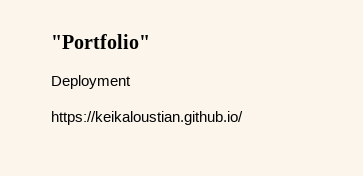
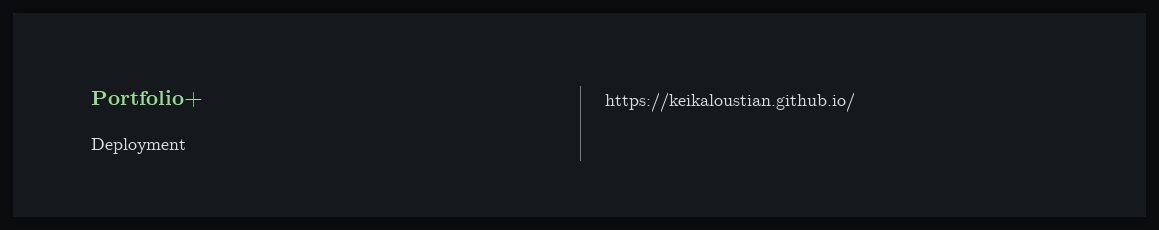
[51,34,150,49] "Portfolio" -> [91,90,203,107] Portfolio+

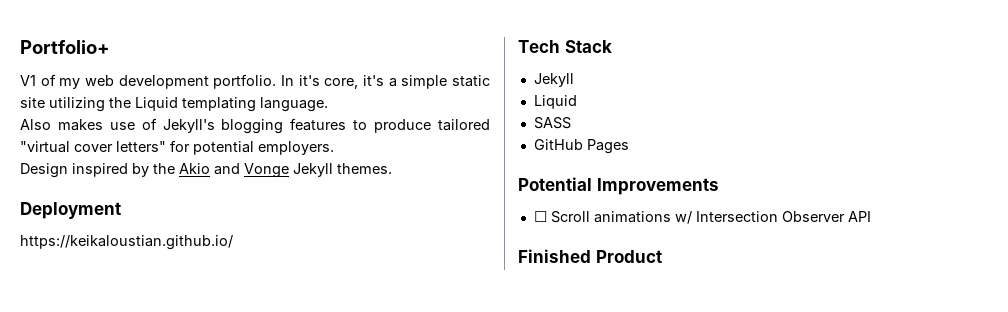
[91,138,186,154] [605,92,855,113] Deployment // https://keikaloustian.github.io/ -> [20,74,491,89] [20,97,328,112] [20,118,491,134] [20,140,334,155] [20,163,392,178] [20,202,121,219] [20,235,233,250] [518,40,612,53] [533,73,574,87] [533,95,577,109] [533,117,571,129] [533,139,629,154] [518,177,719,195] [533,211,871,224] [518,249,662,263] V1 of my web development portfolio. In it's core, it's a simple static site utilizing the Liquid templating language. // Also makes use of Jekyll's blogging features to produce tailored "virtual cover letters" for potential employers. // Design inspired by the Akio and Vonge Jekyll themes. // Deployment // https://keikaloustian.github.io/ // Tech Stack // Jekyll // Liquid // SASS // GitHub Pages // Potential Improvements // ☐ Scroll animations w/ Intersection Observer API // Finished Product

